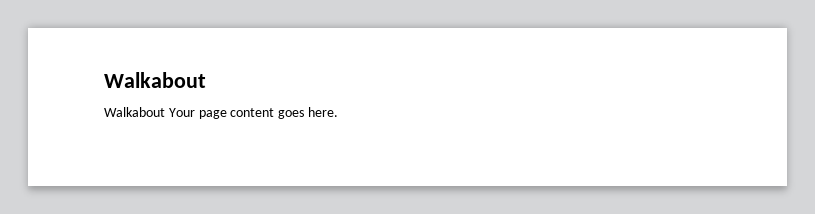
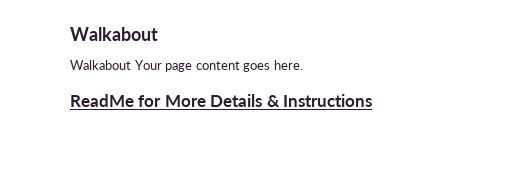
(338, 112) none -> [70,94,373,107] // ReadMe for More Details & Instructions

